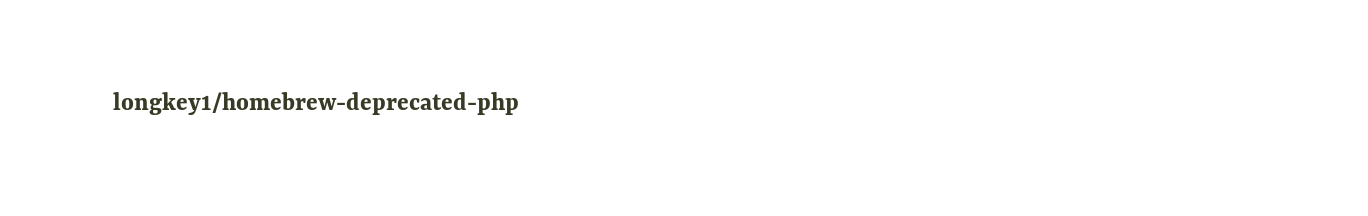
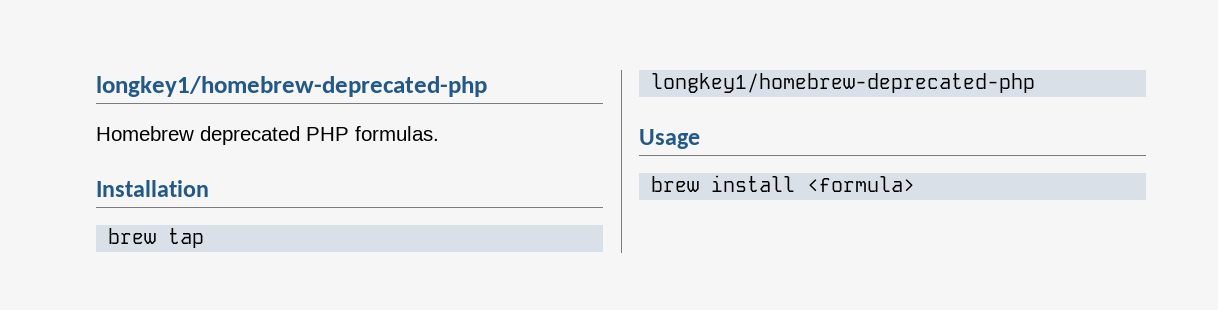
[113,92,519,115] longkey1/homebrew-deprecated-php -> [96,76,487,97] [96,126,439,145] [96,180,209,197] [108,228,205,248] [651,73,1036,93] [639,129,700,149] [651,175,916,192] longkey1/homebrew-deprecated-php // Homebrew deprecated PHP formulas. // Installation // brew tap longkey1/homebrew-deprecated-php // Usage // brew install <formula>

